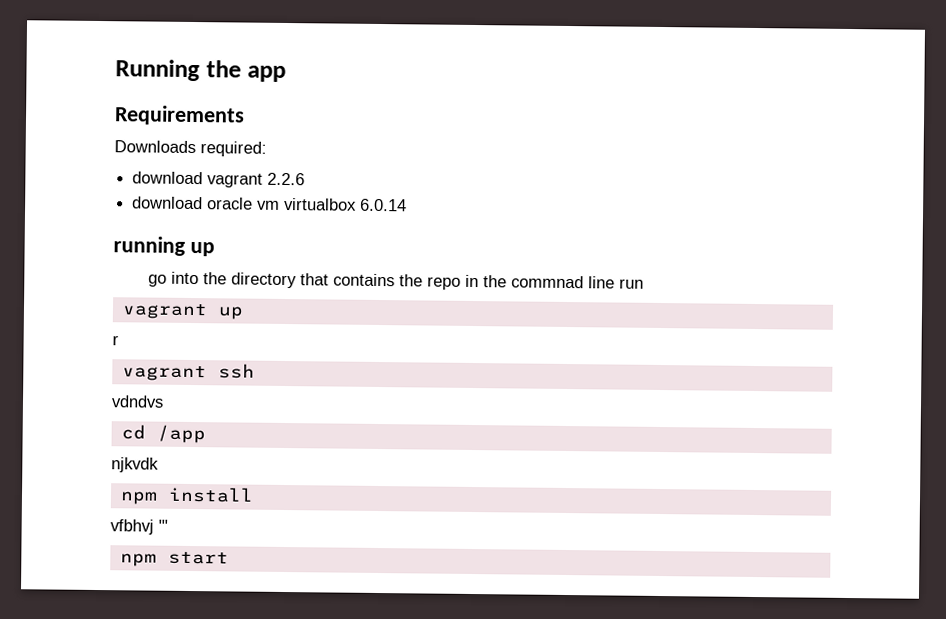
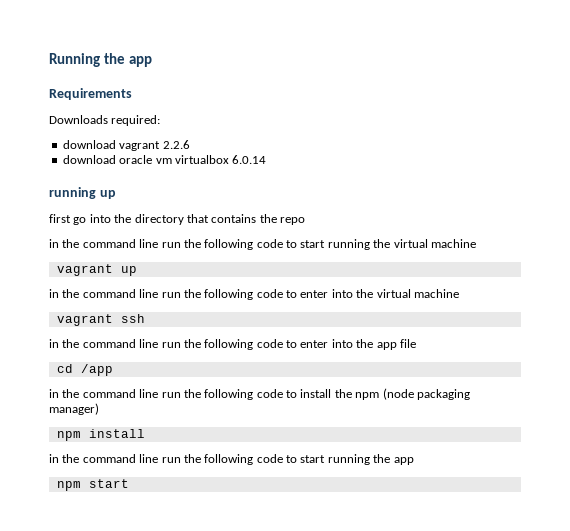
(215, 249) none -> [49,214,71,223] first
[465,274,645,289] [121,303,244,320] [112,335,119,346] [121,363,255,382] [111,395,164,408] [120,424,206,444] [111,457,159,473] [119,486,254,505] [110,519,168,535] in the commnad line run // vagrant up // r // vagrant ssh // vdndvs // cd /app // njkvdk // npm install // vfbhvj ''' -> [49,239,476,250] [56,264,137,276] [49,289,459,300] [56,314,145,326] [49,339,416,350] [56,364,113,376] [49,388,470,400] [49,403,99,415] [56,429,145,441] [49,454,414,465] // in the command line run the following code to start running the virtual machine // vagrant up // in the command line run the following code to enter into the virtual machine // vagrant ssh // in the command line run the following code to enter into the app file // cd /app // in the command line run the following code to install the npm (node packaging manager) // npm install // in the command line run the following code to start running the app

